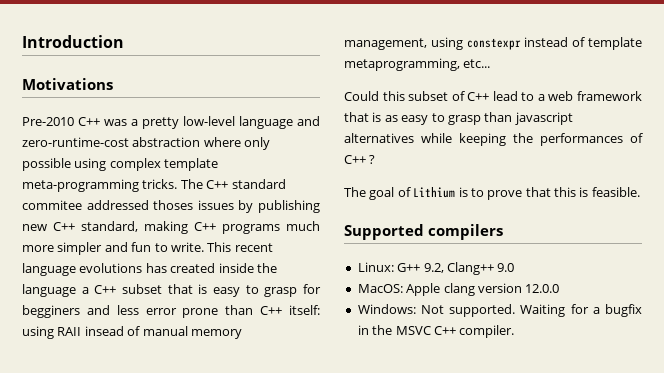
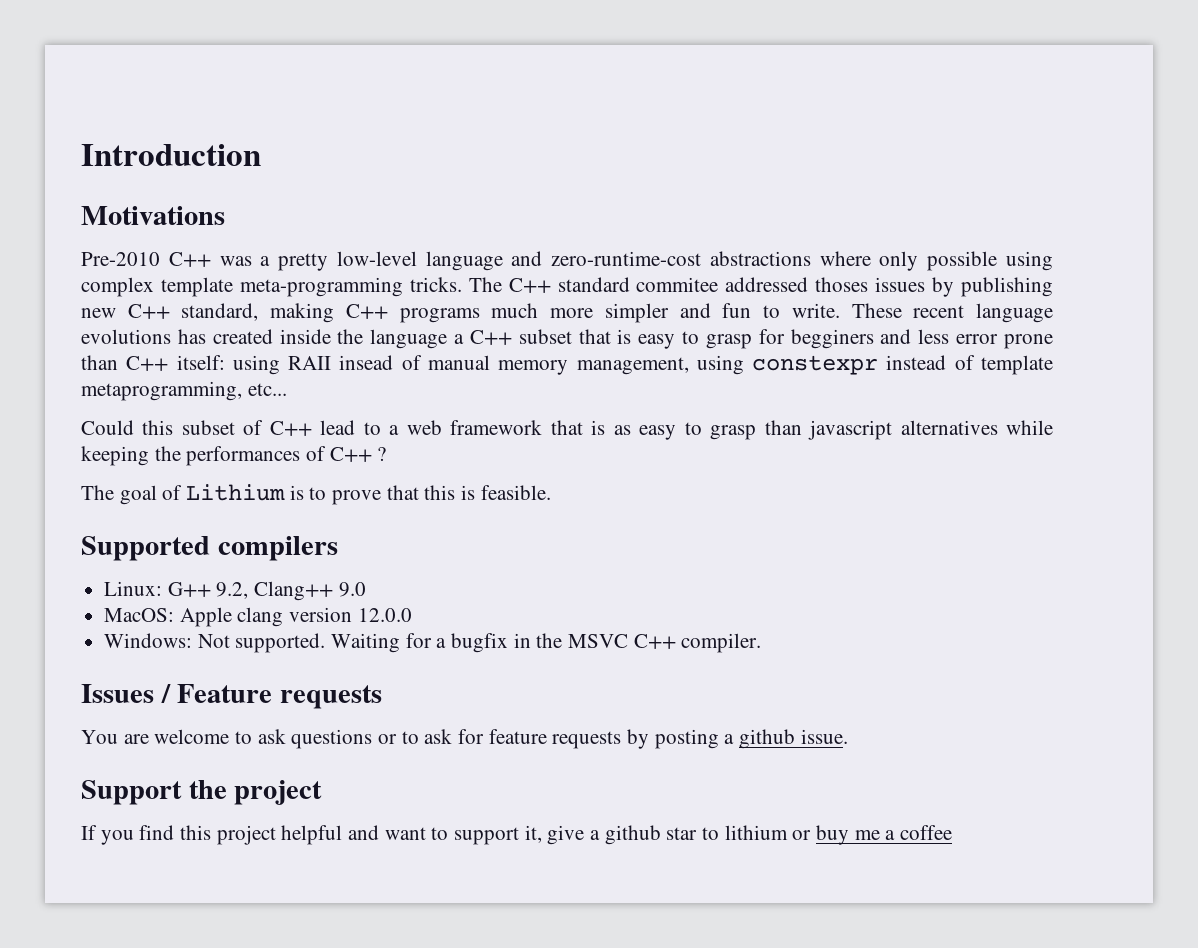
[132,137,201,147] abstraction -> [709,251,811,266] abstractions
[207,242,232,252] This -> [851,303,902,318] These
(515, 331) none -> [81,684,383,709] [81,729,848,749] [81,780,323,805] [81,825,953,845] // Issues / Feature requests // You are welcome to ask questions or to ask for feature requests by posting a github issue. // Support the project // If you find this project helpful and want to support it, give a github star to lithium or buy me a coffee

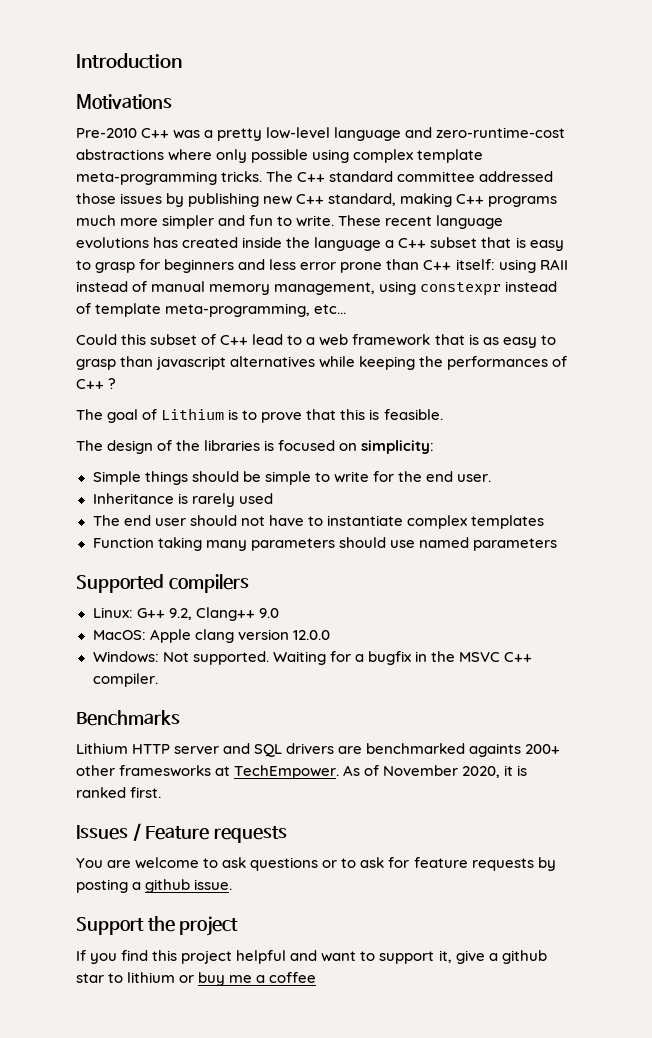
[636,277,869,292] commitee addressed thoses -> [397,171,554,182] [76,193,116,204] committee addressed those
[790,329,874,349] begginers -> [164,259,235,273] beginners
[339,355,394,370] insead -> [76,281,128,292] instead
[81,381,242,401] metaprogramming, -> [165,303,311,317] meta-programming,
(551, 492) none -> [76,440,435,454] [92,471,492,485] [92,493,273,507] [92,515,544,529] [92,537,557,551] // The design of the libraries is focused on simplicity: // Simple things should be simple to write for the end user. // Inheritance is rarely used // The end user should not have to instantiate complex templates // Function taking many parameters should use named parameters
(762, 643) none -> [76,710,180,726] [76,743,561,757] [76,765,528,779] [76,787,162,798] // Benchmarks // Lithium HTTP server and SQL drivers are benchmarked againts 200+ other framesworks at TechEmpower. As of November 2020, it is ranked first.

